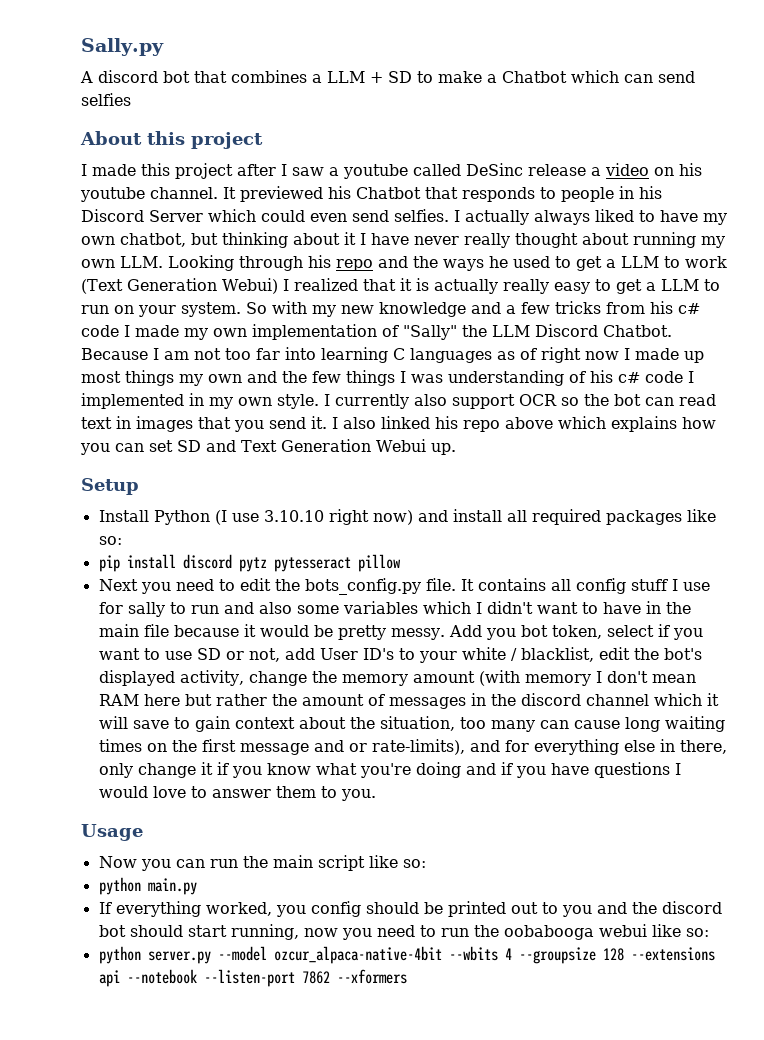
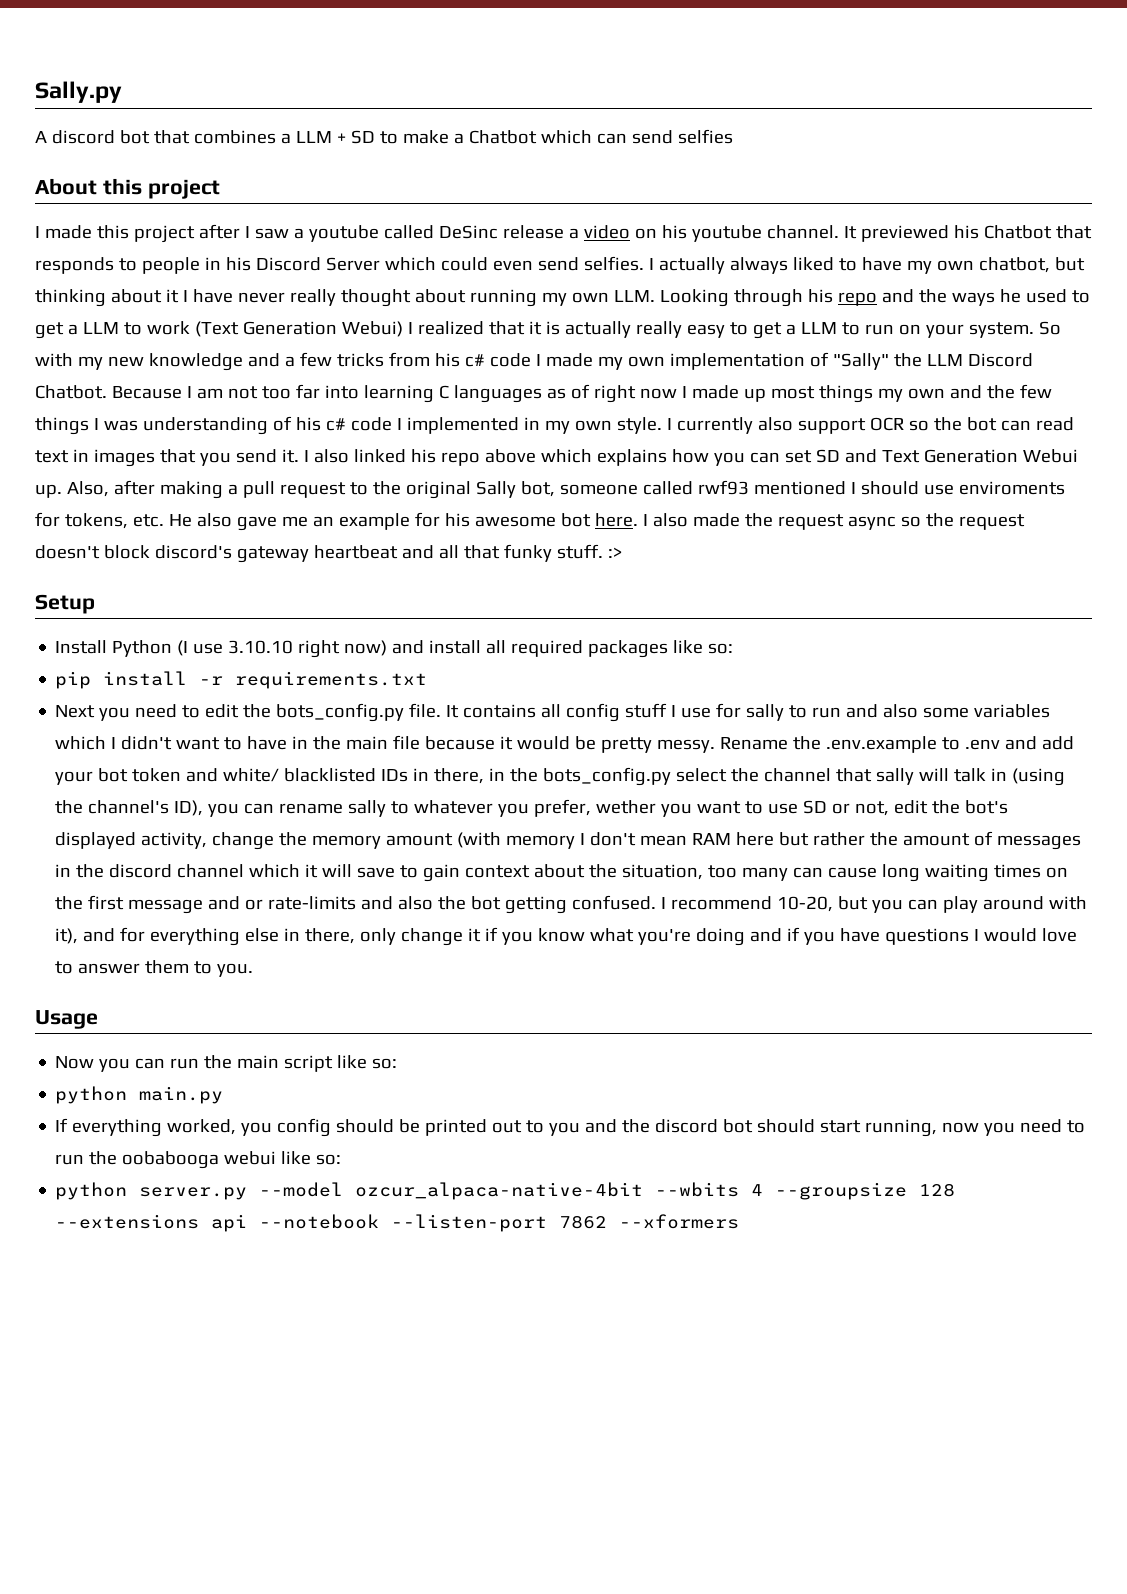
(456, 449) none -> [66,480,1065,499] [35,512,1025,531] [35,544,622,563] Also, after making a pull request to the original Sally bot, someone called rwf93 mentioned I should use enviroments for tokens, etc. He also gave me an example for his awesome bot here. I also made the request async so the request doesn't block discord's gateway heartbeat and all that funky stuff. :>
[182,554,401,572] discord pytz pytesseract pillow -> [199,671,428,689] -r requirements.txt
[448,624,670,640] Add you bot token, select if -> [720,736,1075,753] [55,767,1066,786] [55,799,657,817] Rename the .env.example to .env and add your bot token and white/ blacklisted IDs in there, in the bots_config.py select the channel that sally will talk in (using the channel's ID), you can rename sally to whatever you prefer, wether
[284,647,594,663] add User ID's to your white / blacklist, -> (890, 808) none
[371,739,465,755] rate-limits), -> [268,895,1088,914] [55,928,79,944] rate-limits and also the bot getting confused. I recommend 10-20, but you can play around with it),

